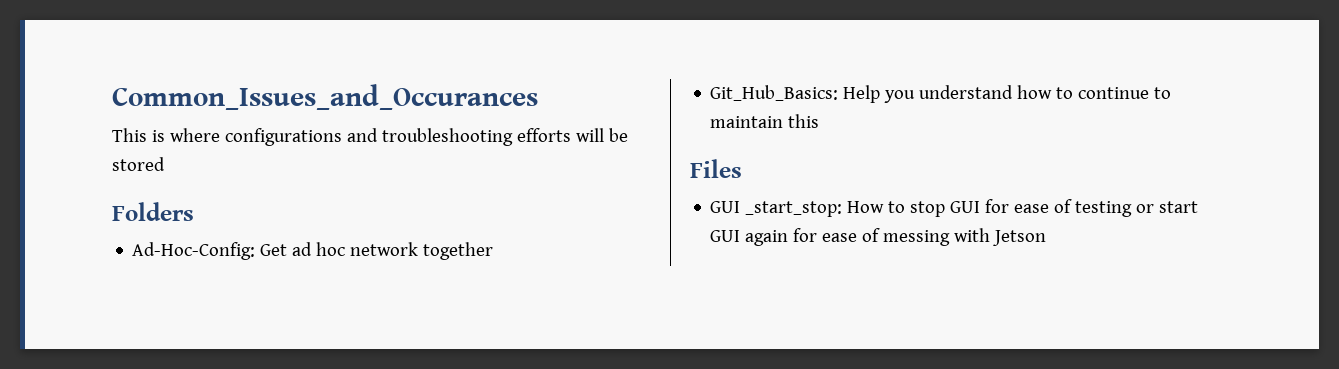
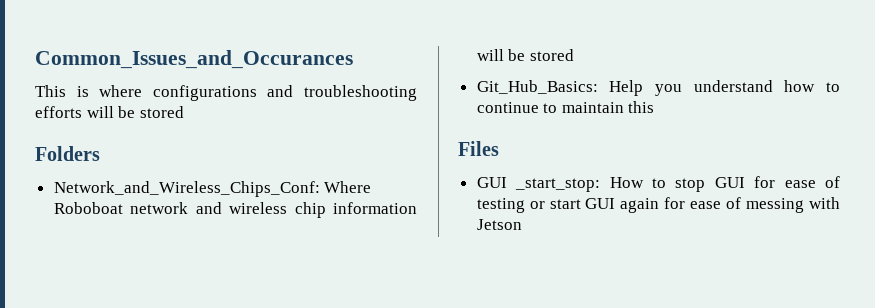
[132,242,494,260] Ad-Hoc-Config: Get ad hoc network together -> [53,181,372,197] [53,202,417,218] [476,49,574,61] Network_and_Wireless_Chips_Conf: Where Roboboat network and wireless chip information will be stored

